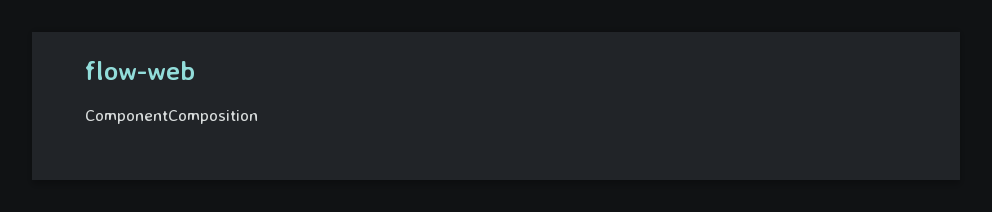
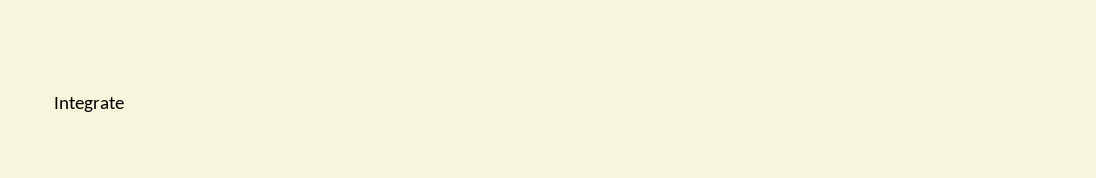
[85,61,195,80] [85,110,258,124] flow-web // ComponentComposition -> [54,97,124,112] Integrate

